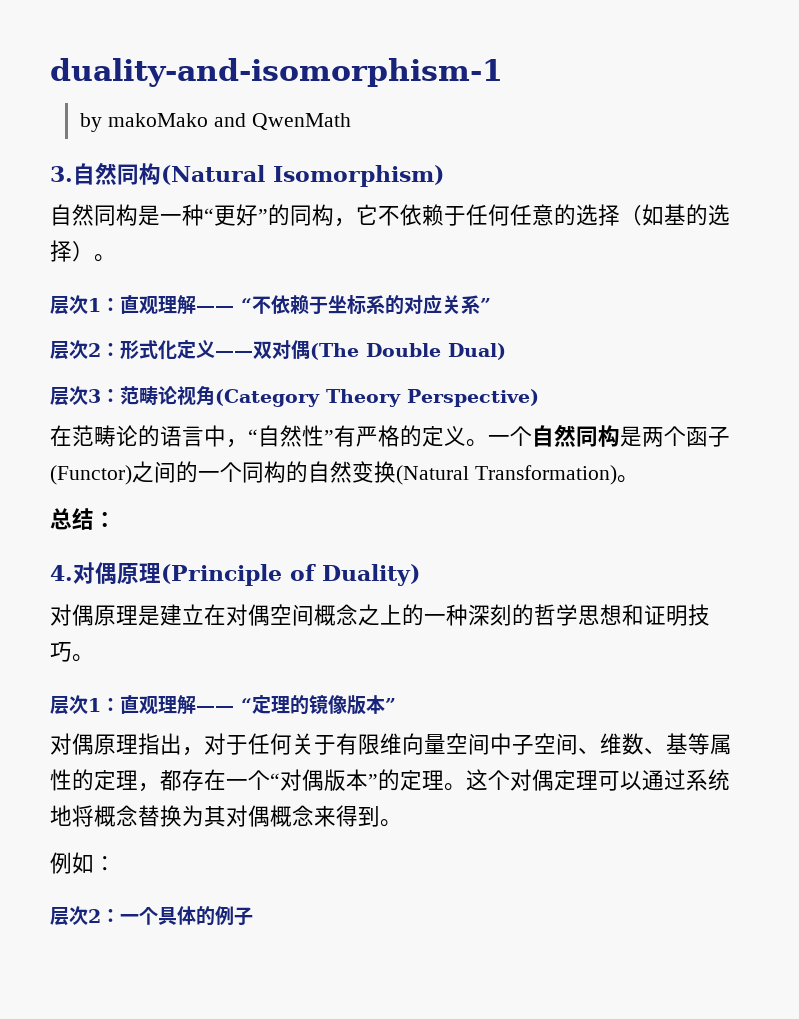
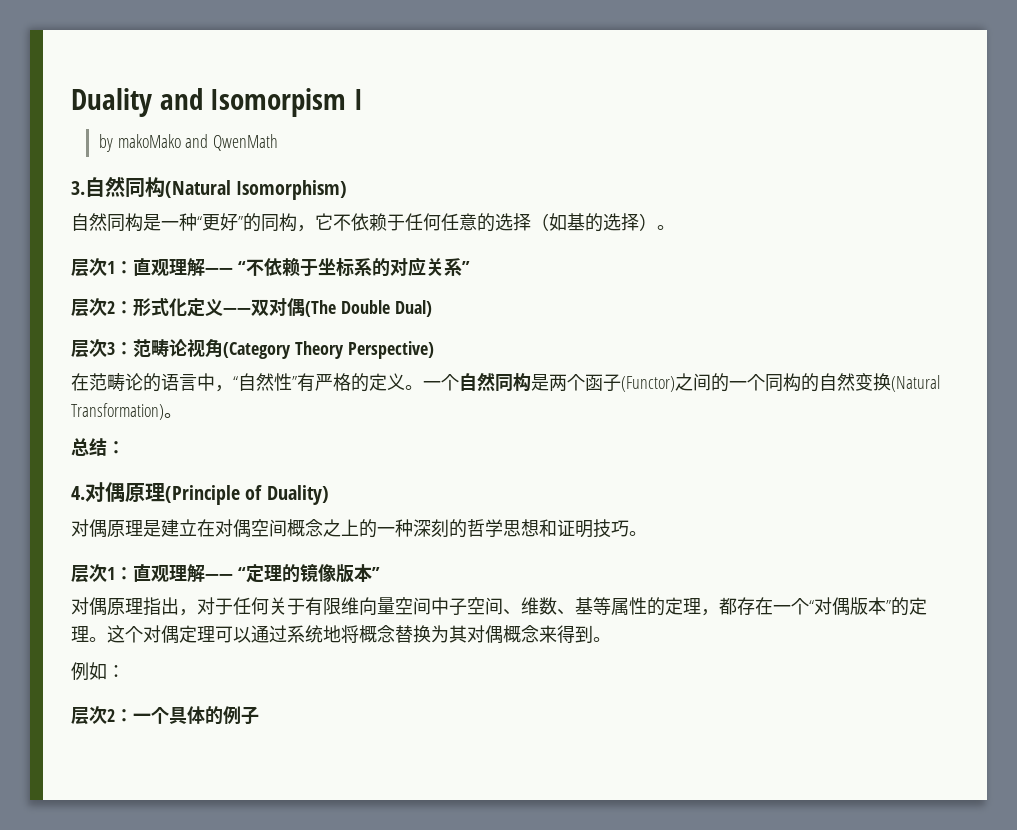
[50,58,503,87] duality-and-isomorphism-1 -> [71,88,364,117] Duality and Isomorpism I

